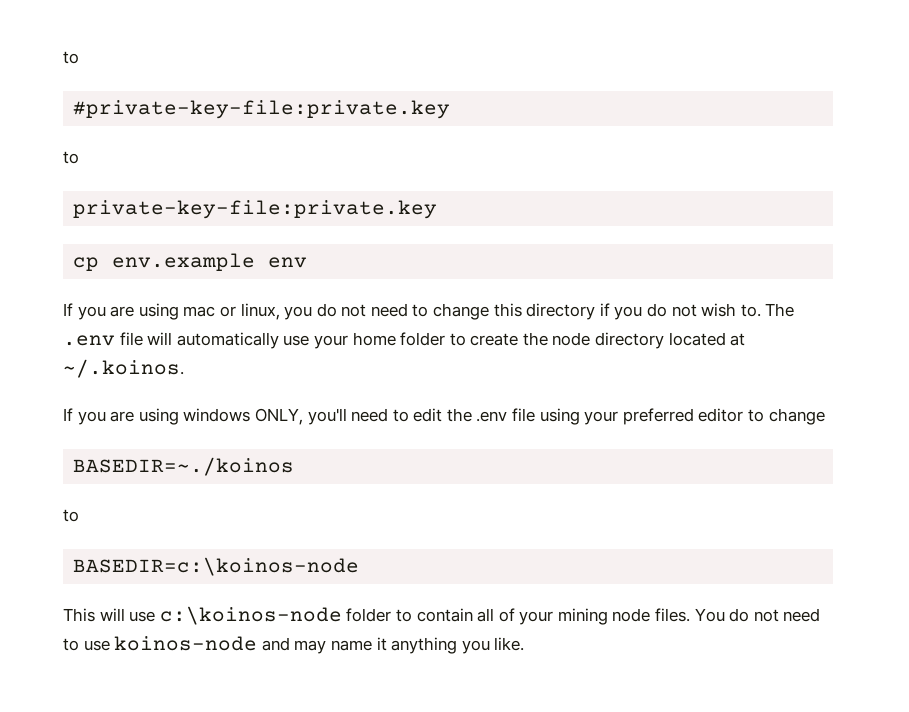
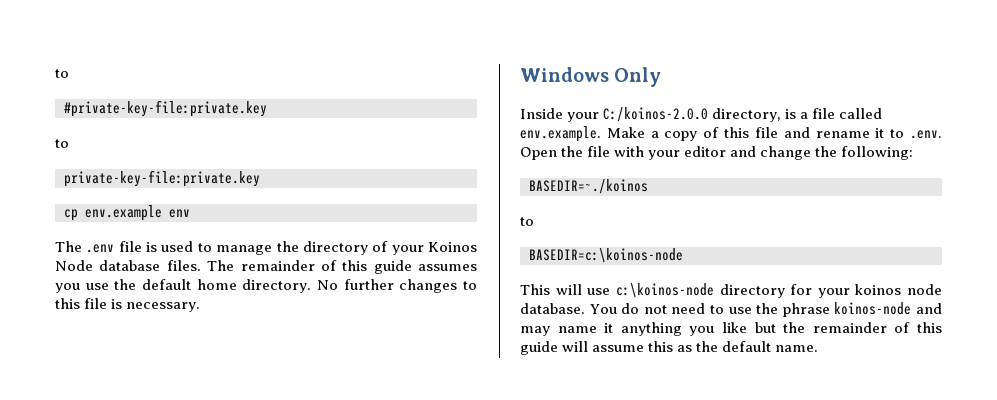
[63,303,795,320] [63,332,746,349] [63,359,184,378] [63,408,825,425] If you are using mac or linux, you do not need to change this directory if you do not wish to. The .env file will automatically use your home folder to create the node directory located at ~/.koinos. // If you are using windows ONLY, you'll need to edit the .env file using your preferred editor to change -> [55,241,478,255] [55,260,477,274] [55,279,478,293] [55,298,201,312] [520,67,662,87] [520,107,883,122] [520,126,942,142] [520,146,914,160] The .env file is used to manage the directory of your Koinos Node database files. The remainder of this guide assumes you use the default home directory. No further changes to this file is necessary. // Windows Only // Inside your C:/koinos-2.0.0 directory, is a file called env.example. Make a copy of this file and rename it to .env. Open the file with your editor and change the following:
[346,608,691,625] folder to contain all of your mining node files. -> [719,284,942,298] [520,303,585,314] directory for your koinos node database.
(110, 645) none -> [756,303,830,317] the phrase
[494,637,525,651] like. -> [722,322,942,333] [520,341,819,355] like but the remainder of this guide will assume this as the default name.

